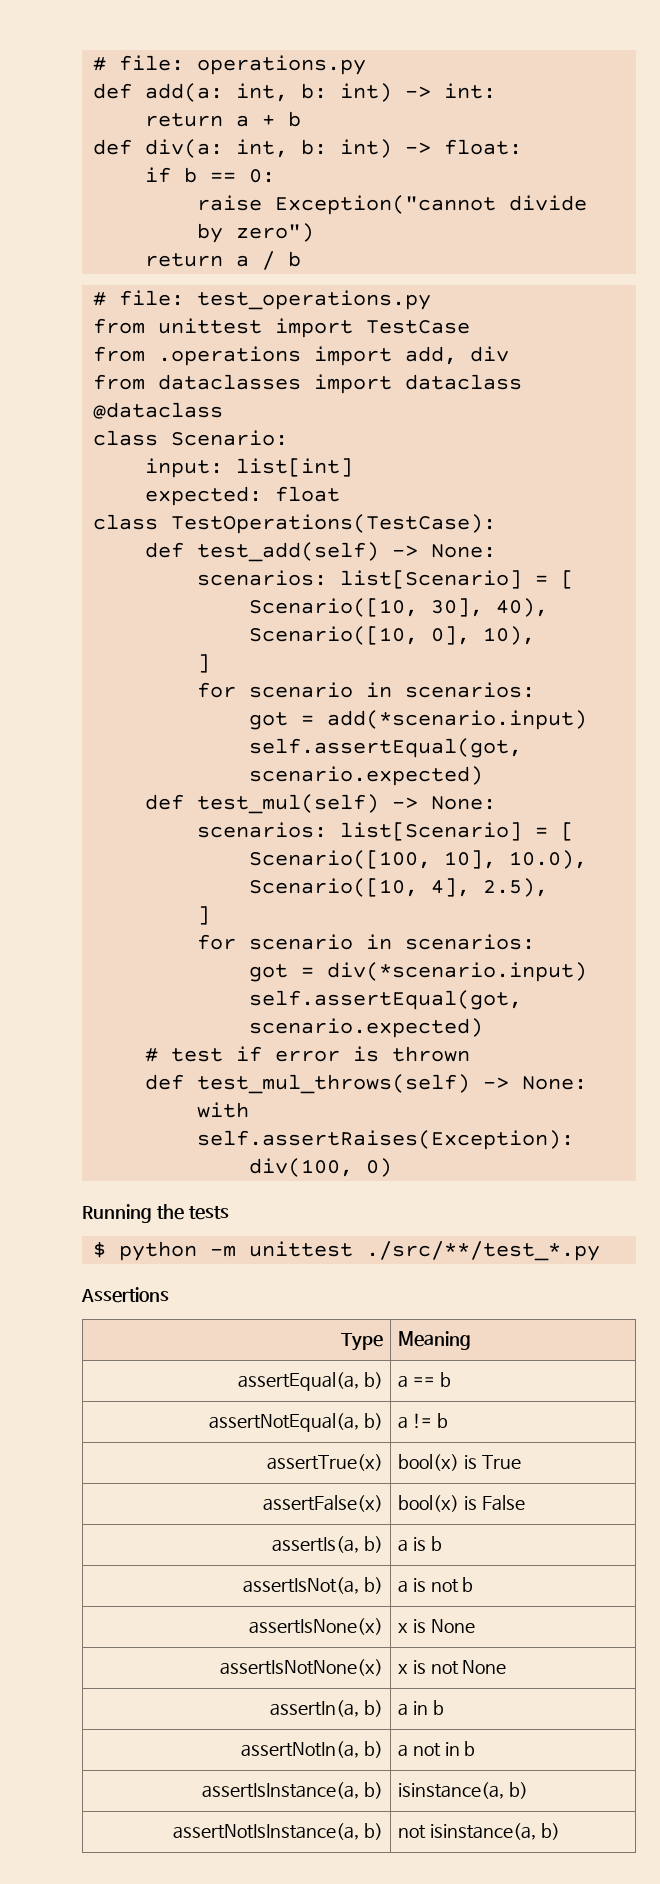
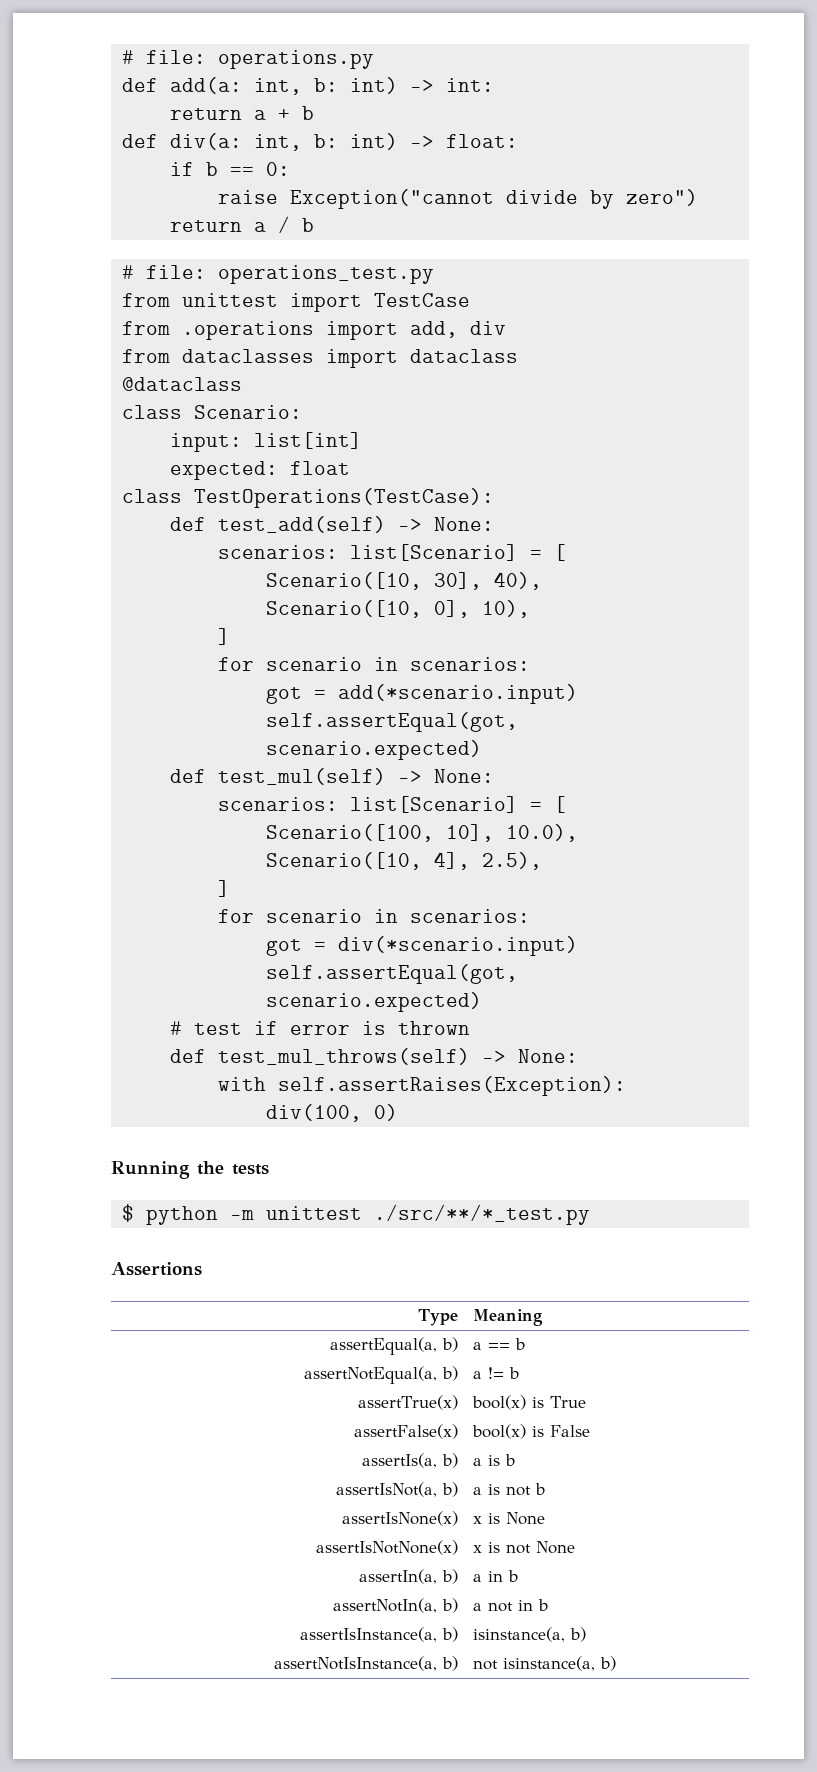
[196,290,431,310] test_operations.py -> [218,265,435,284] operations_test.py
[365,1241,600,1261] ./src/**/test_*.py -> [374,1204,591,1225] ./src/**/*_test.py

